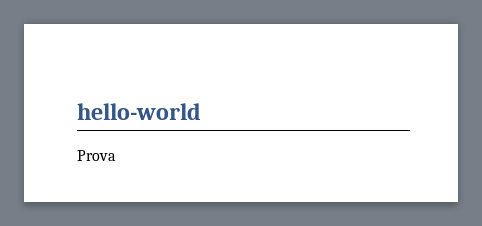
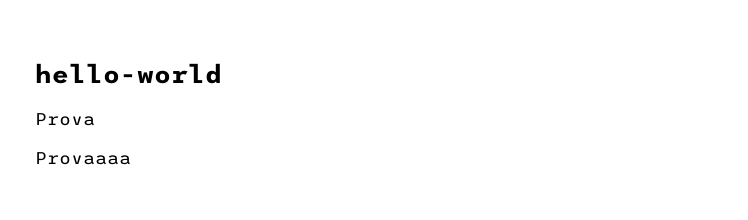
(116, 155) none -> [35,152,131,165] // Provaaaa

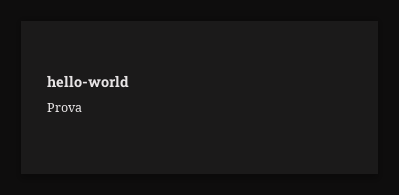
[35,152,131,165] // Provaaaa -> (82, 107) none

